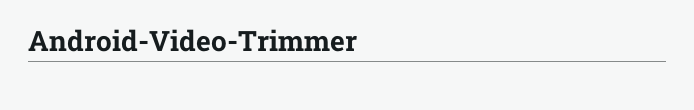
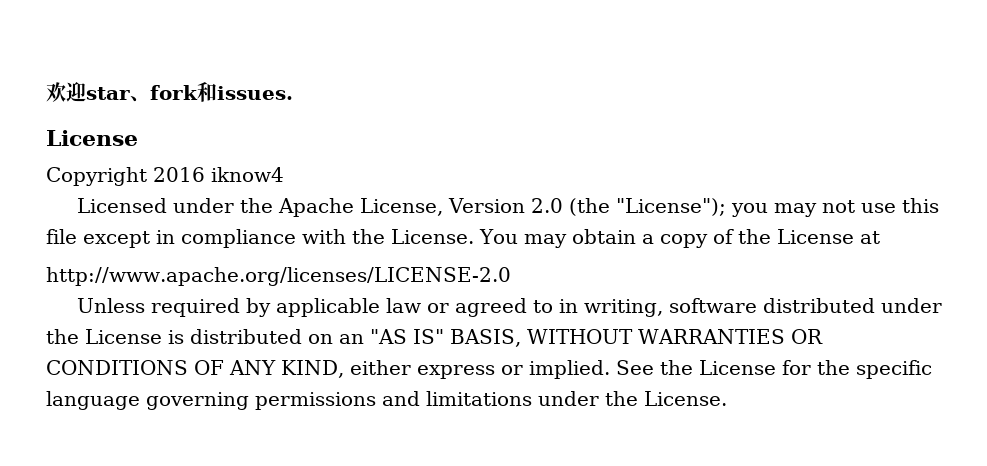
[28,29,357,52] Android-Video-Trimmer -> [46,82,293,102] [46,130,138,146] [46,167,284,186] [76,198,940,217] [46,229,880,248] [46,267,511,286] [76,298,942,317] [46,329,823,347] [46,360,932,379] [46,391,727,410] 欢迎star、fork和issues. // License // Copyright 2016 iknow4 // Licensed under the Apache License, Version 2.0 (the "License"); you may not use this file except in compliance with the License. You may obtain a copy of the License at // http://www.apache.org/licenses/LICENSE-2.0 // Unless required by applicable law or agreed to in writing, software distributed under the License is distributed on an "AS IS" BASIS, WITHOUT WARRANTIES OR CONDITIONS OF ANY KIND, either express or implied. See the License for the specific language governing permissions and limitations under the License.

